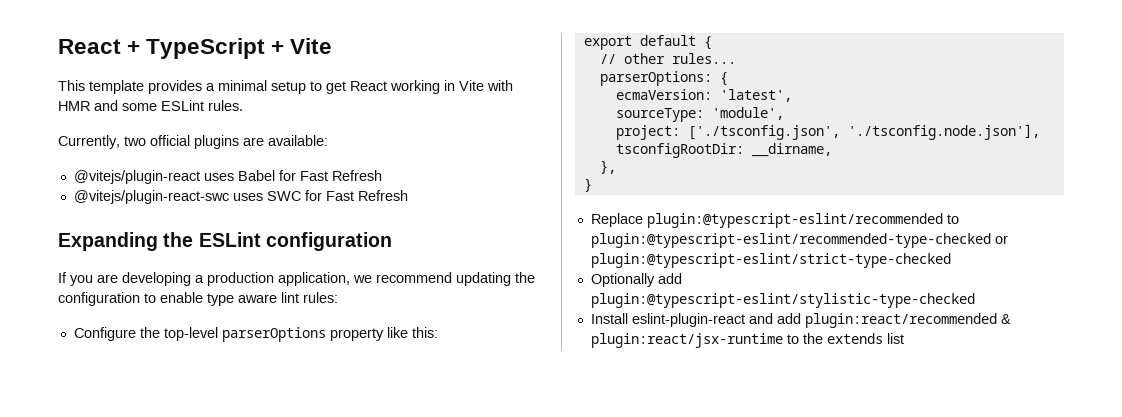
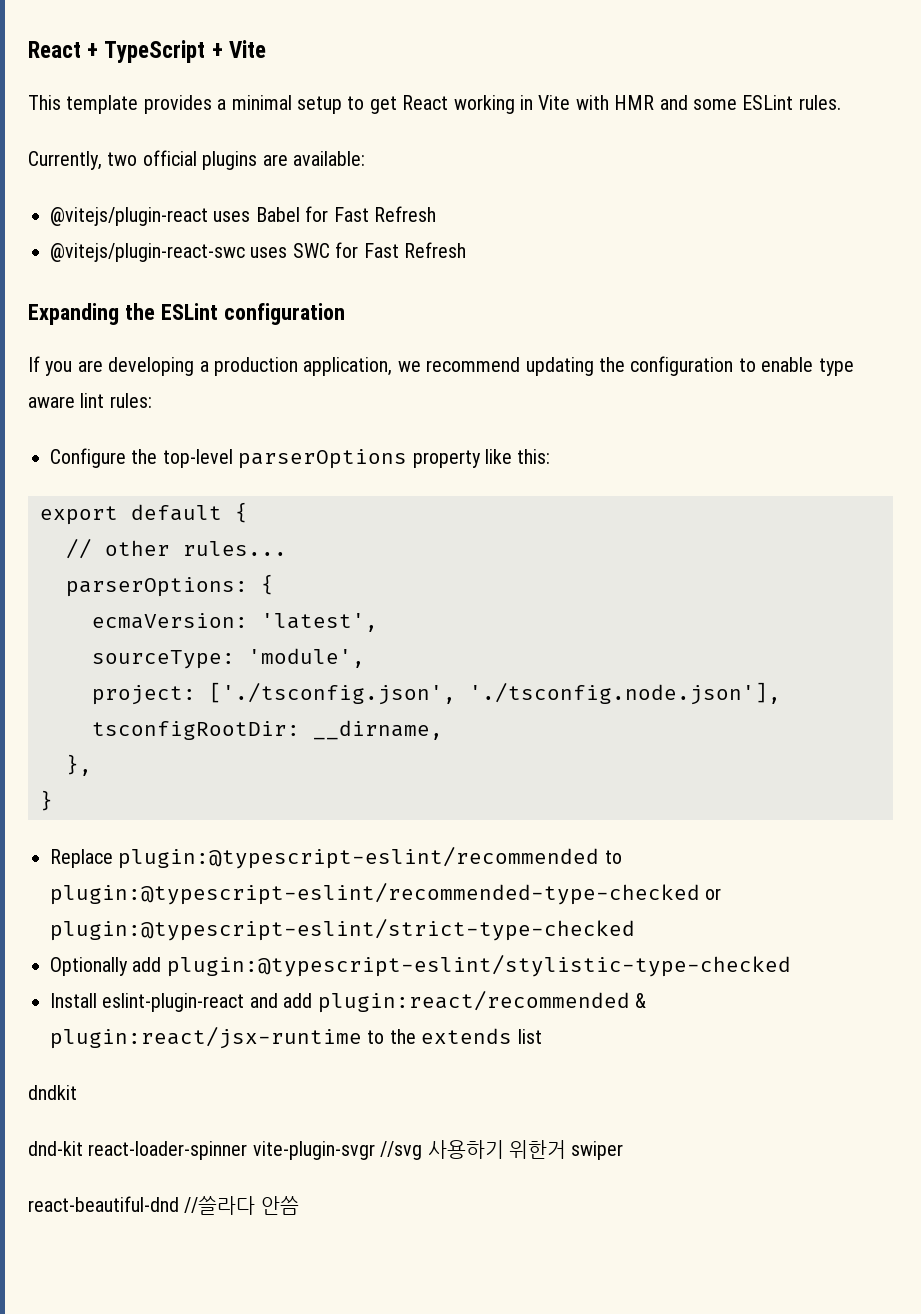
(904, 338) none -> [28,1085,77,1100] [28,1140,624,1160] [28,1196,299,1215] // dndkit // dnd-kit react-loader-spinner vite-plugin-svgr //svg 사용하기 위한거 swiper // react-beautiful-dnd //쓸라다 안씀

